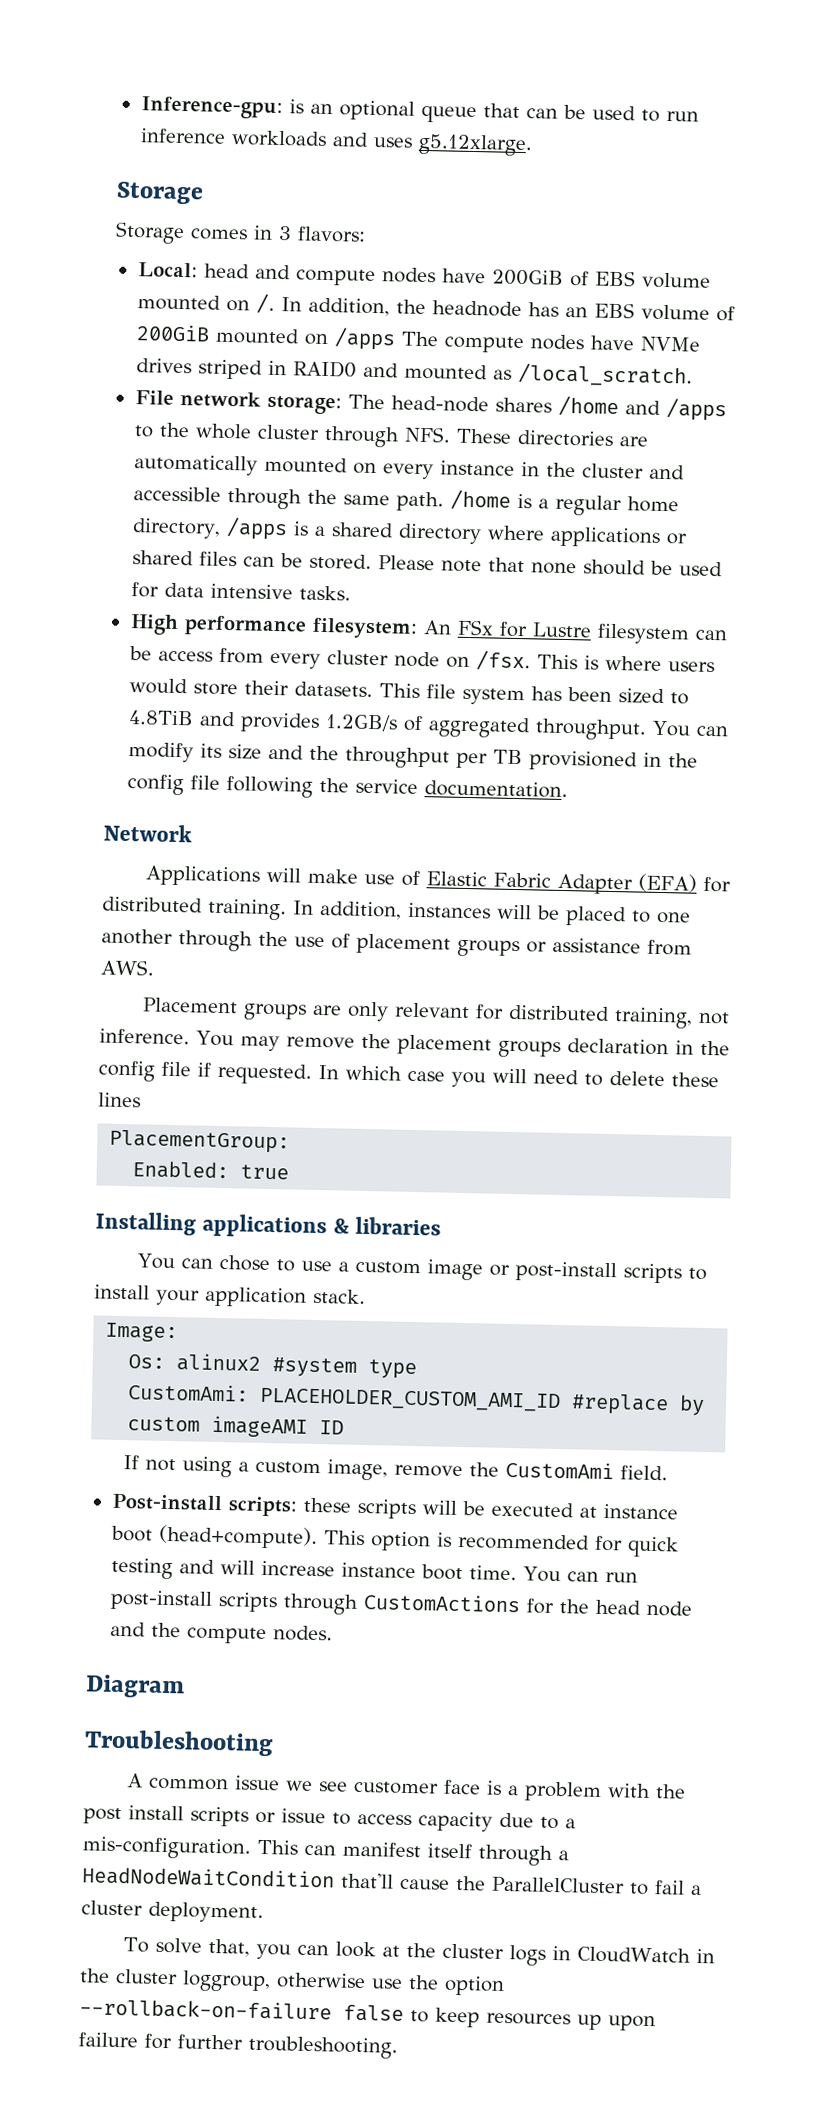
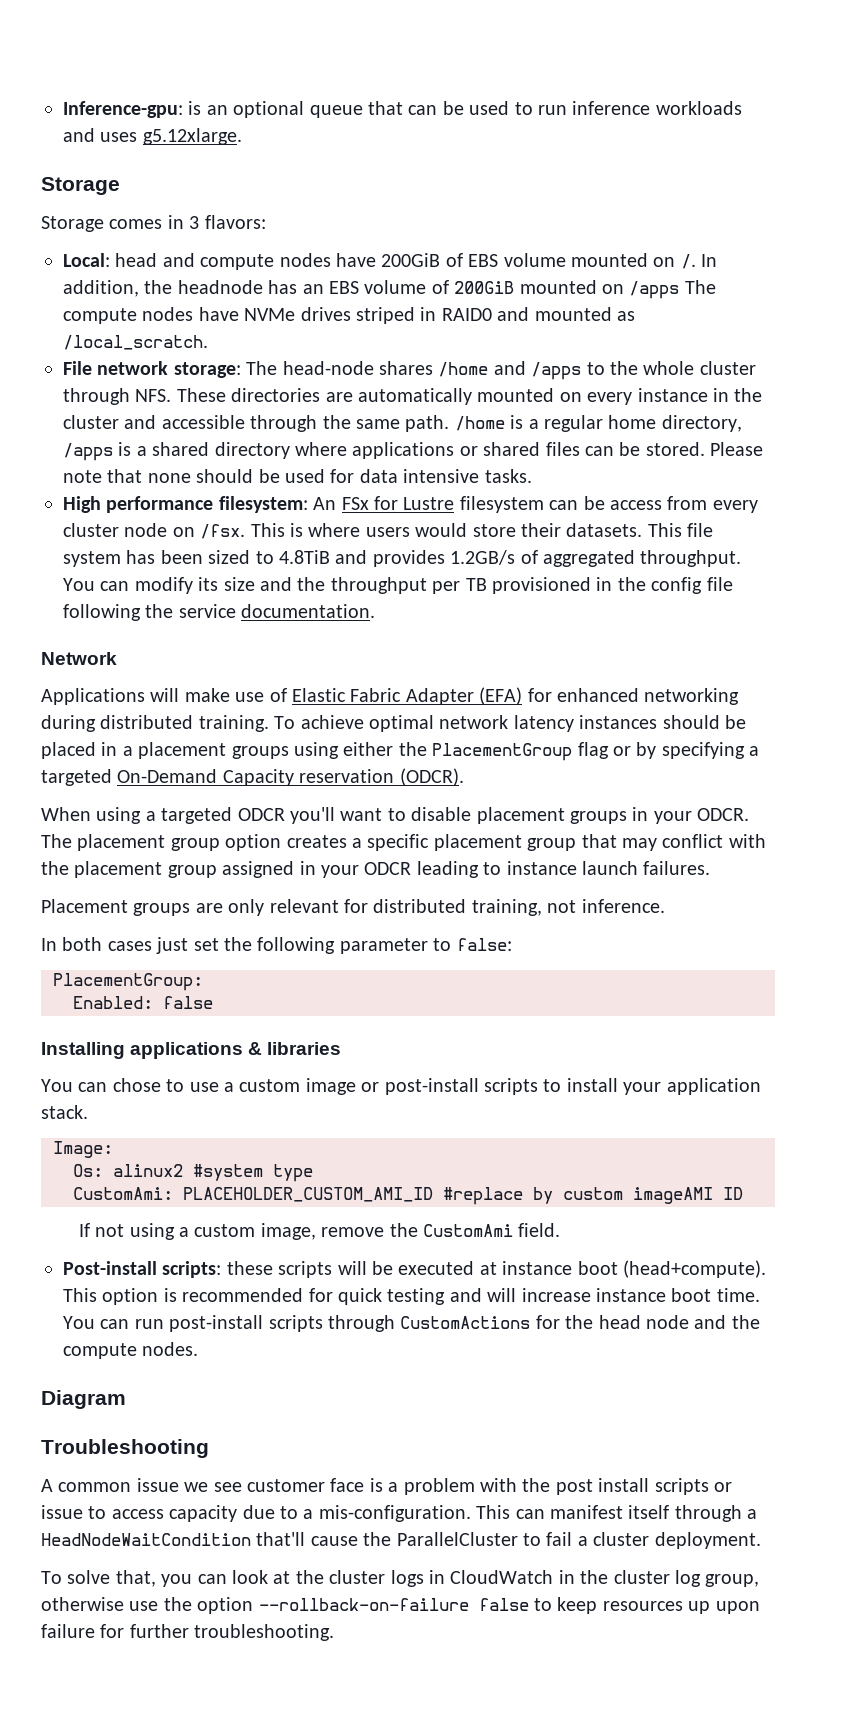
[102,896,691,927] [101,928,692,958] [100,959,155,976] distributed training. In addition, instances will be placed to one another through the use of placement groups or assistance from AWS. -> [556,688,740,705] [41,715,746,732] [41,742,760,761] [41,768,464,786] [41,807,750,824] [41,834,766,851] [41,861,711,878] enhanced networking during distributed training. To achieve optimal network latency instances should be placed in a placement groups using either the PlacementGroup flag or by specifying a targeted On-Demand Capacity reservation (ODCR). // When using a targeted ODCR you'll want to disable placement groups in your ODCR. The placement group option creates a specific placement group that may conflict with the placement group assigned in your ODCR leading to instance launch failures.
[196,1030,730,1058] [98,1060,719,1088] [98,1092,141,1108] You may remove the placement groups declaration in the config file if requested. In which case you will need to delete these lines -> [41,937,512,954] // In both cases just set the following parameter to false:
[240,1164,290,1180] true -> [163,996,213,1009] false
[182,1970,271,1993] loggroup, -> [674,1570,760,1587] log group,

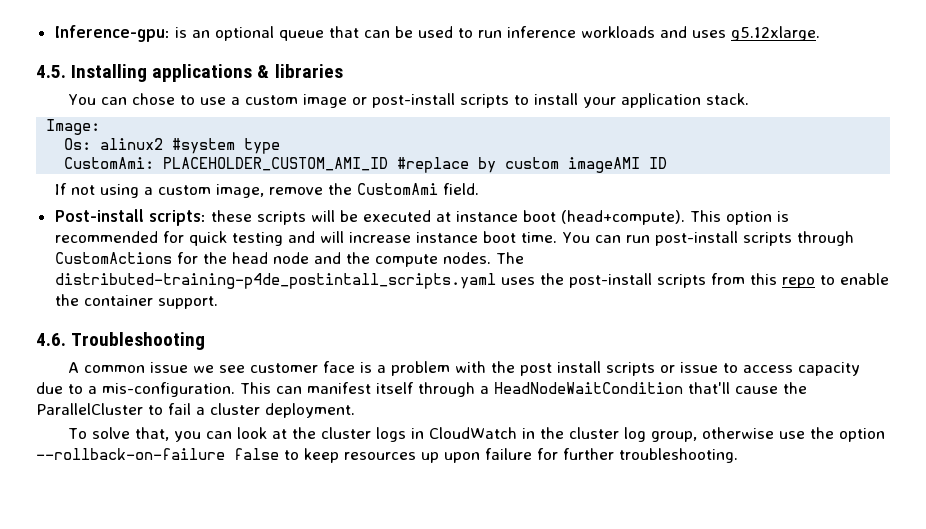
[41,177,120,195] [41,215,266,232] [63,253,718,270] [63,280,716,299] [63,307,635,324] [63,335,208,350] [63,361,756,380] [63,388,763,405] [63,415,742,432] [63,442,764,461] [63,469,532,483] [63,496,758,513] [63,523,714,539] [63,550,742,567] [63,577,733,594] [63,604,376,621] [41,652,117,665] [41,687,740,705] [41,715,746,732] [41,742,760,761] [41,768,464,786] [41,807,750,824] [41,834,766,851] [41,861,711,878] [41,899,665,916] [41,937,512,954] [53,973,203,991] [73,996,213,1009] Storage // Storage comes in 3 flavors: // Local: head and compute nodes have 200GiB of EBS volume mounted on /. In addition, the headnode has an EBS volume of 200GiB mounted on /apps The compute nodes have NVMe drives striped in RAID0 and mounted as /local_scratch. // File network storage: The head-node shares /home and /apps to the whole cluster through NFS. These directories are automatically mounted on every instance in the cluster and accessible through the same path. /home is a regular home directory, /apps is a shared directory where applications or shared files can be stored. Please note that none should be used for data intensive tasks. // High performance filesystem: An FSx for Lustre filesystem can be access from every cluster node on /fsx. This is where users would store their datasets. This file system has been sized to 4.8TiB and provides 1.2GB/s of aggregated throughput. You can modify its size and the throughput per TB provisioned in the config file following the service documentation. // Network // Applications will make use of Elastic Fabric Adapter (EFA) for enhanced networking during distributed training. To achieve optimal network latency instances should be placed in a placement groups using either the PlacementGroup flag or by specifying a targeted On-Demand Capacity reservation (ODCR). // When using a targeted ODCR you'll want to disable placement groups in your ODCR. The placement group option creates a specific placement group that may conflict with the placement group assigned in your ODCR leading to instance launch failures. // Placement groups are only relevant for distributed training, not inference. // In both cases just set the following parameter to false: // PlacementGroup: // Enabled: false // -> [36,65,66,78] 4.5.
[41,1390,126,1409] // Diagram // -> [495,252,524,264] [54,273,889,289] [54,294,218,309] [36,333,66,346] The distributed-training-p4de_postintall_scripts.yaml uses the post-install scripts from this repo to enable the container support. // 4.6.

